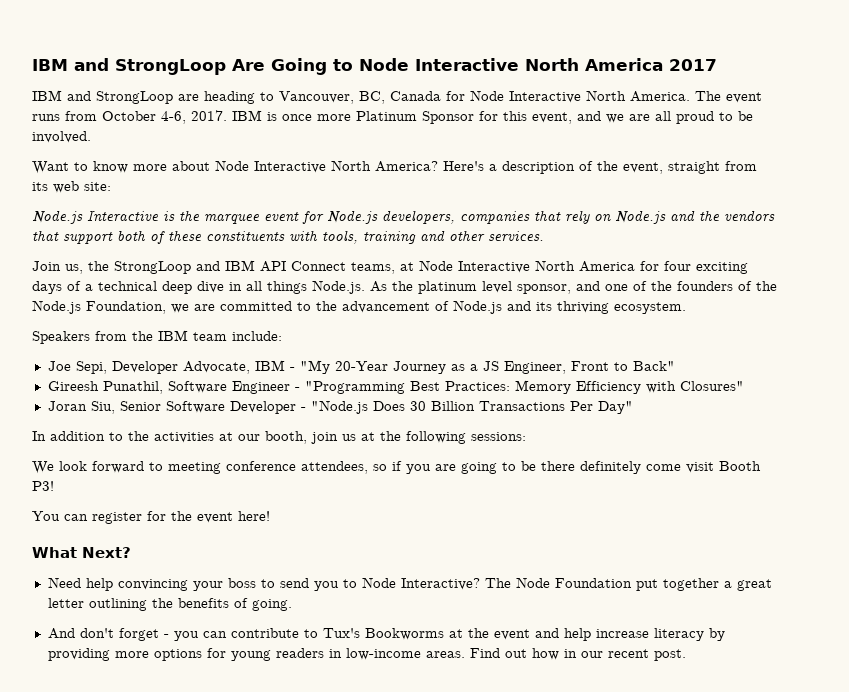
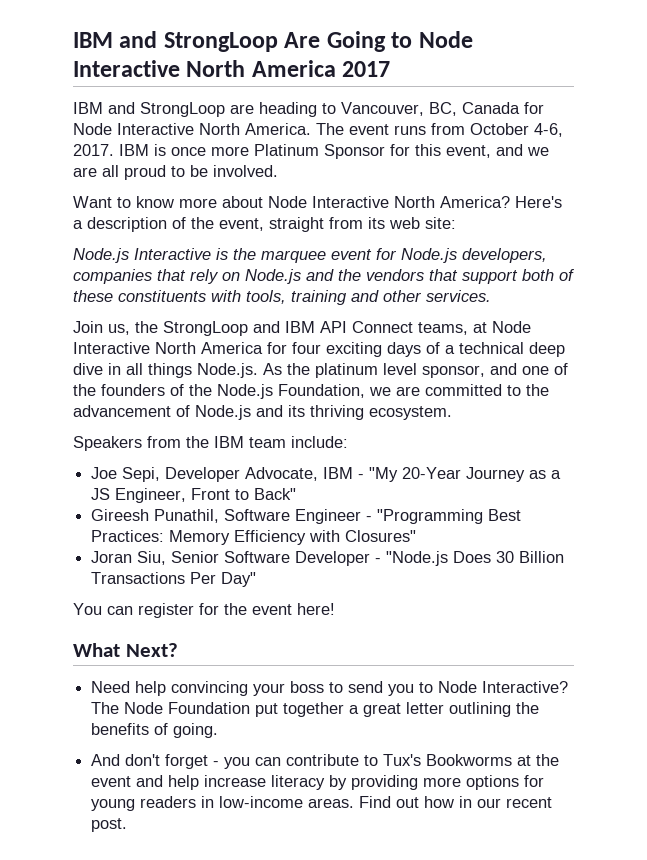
[32,431,526,444] [32,461,761,474] [32,481,54,491] // In addition to the activities at our booth, join us at the following sessions: // We look forward to meeting conference attendees, so if you are going to be there definitely come visit Booth P3! -> (257, 579) none

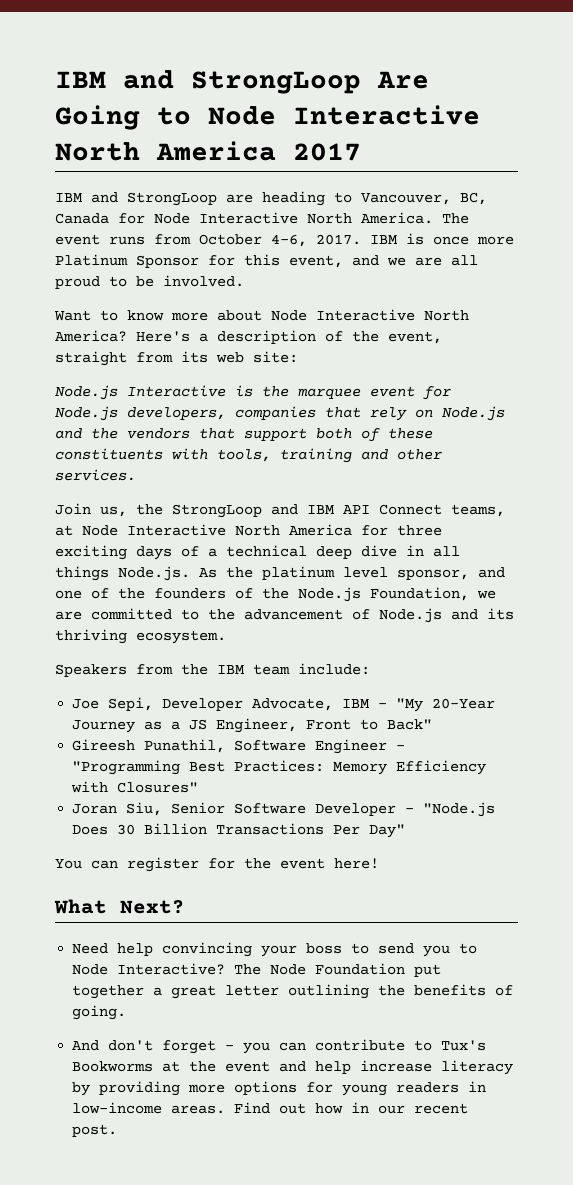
[292,342,321,354] four -> [397,525,442,536] three

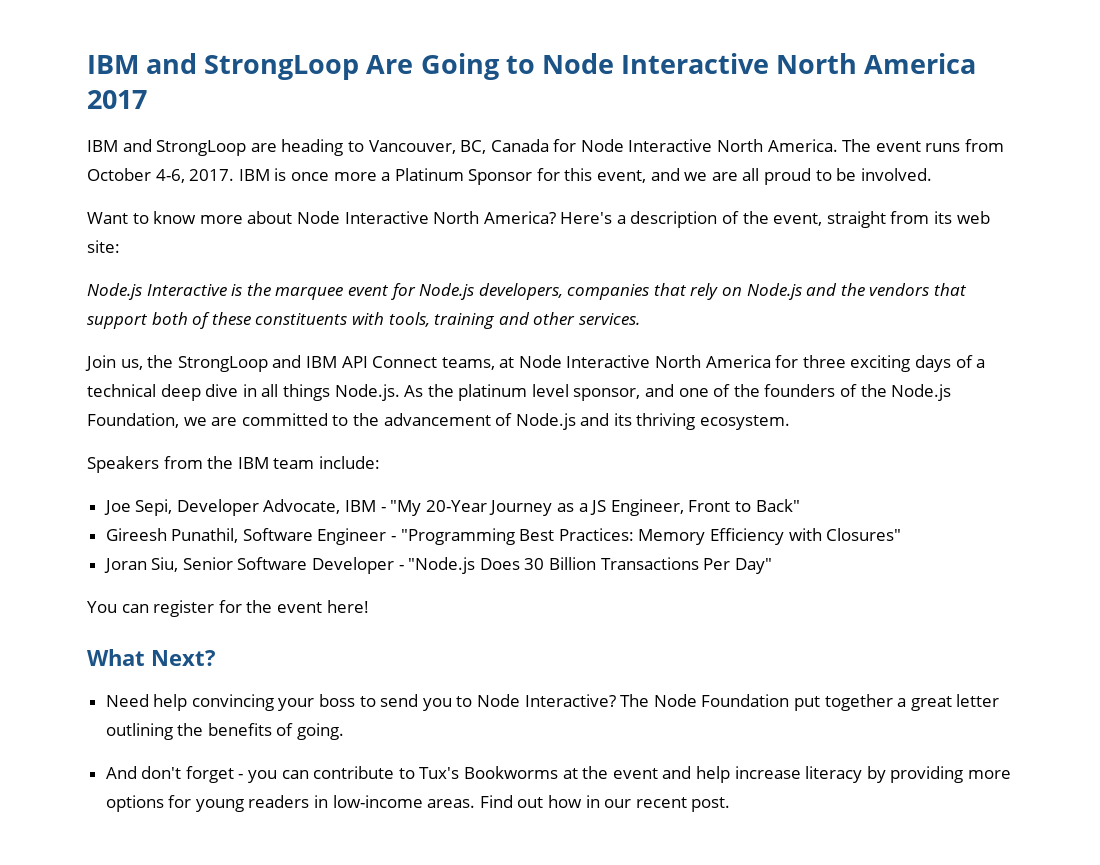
(514, 240) none -> [381,172,391,181] a

